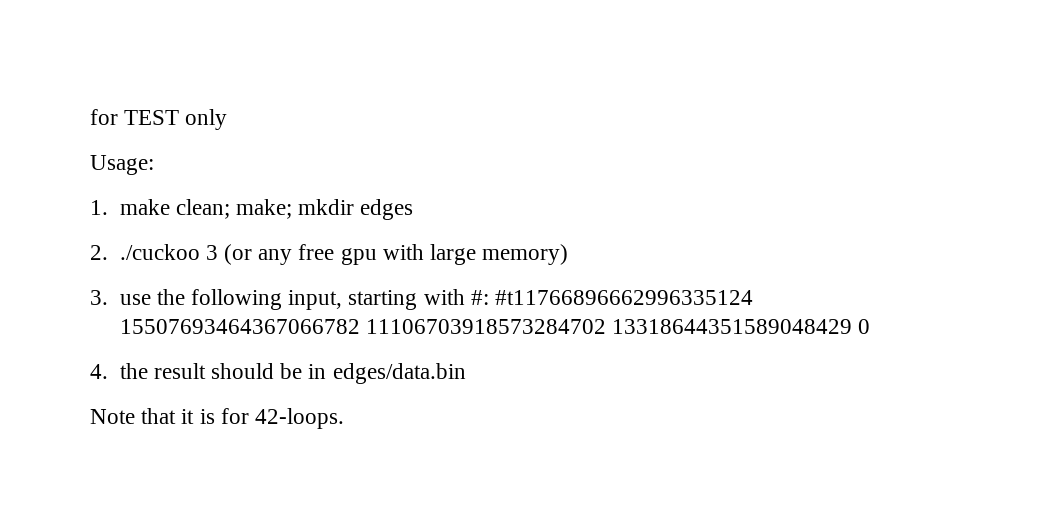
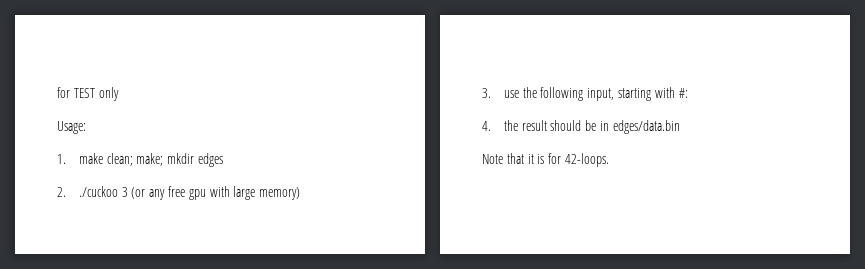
[494,290,753,305] [119,319,871,334] #t11766896662996335124 15507693464367066782 11106703918573284702 13318644351589048429 0 -> (688, 93) none

